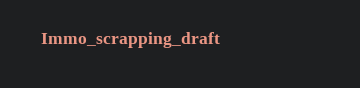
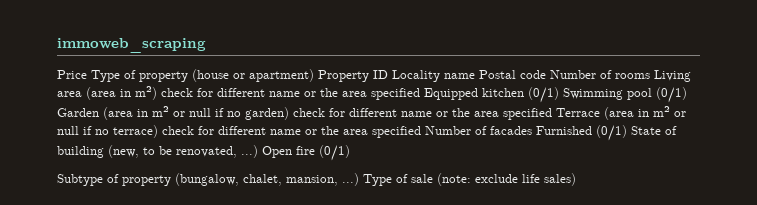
[41,32,220,48] Immo_scrapping_draft -> [57,38,206,53] [57,69,691,82] [57,86,687,103] [57,106,686,120] [57,125,677,141] [57,145,350,161] [57,173,576,186] immoweb_scraping // Price Type of property (house or apartment) Property ID Locality name Postal code Number of rooms Living area (area in m²) check for different name or the area specified Equipped kitchen (0/1) Swimming pool (0/1) Garden (area in m² or null if no garden) check for different name or the area specified Terrace (area in m² or null if no terrace) check for different name or the area specified Number of facades Furnished (0/1) State of building (new, to be renovated, ...) Open fire (0/1) // Subtype of property (bungalow, chalet, mansion, ...) Type of sale (note: exclude life sales)

